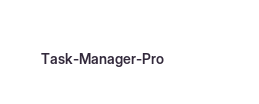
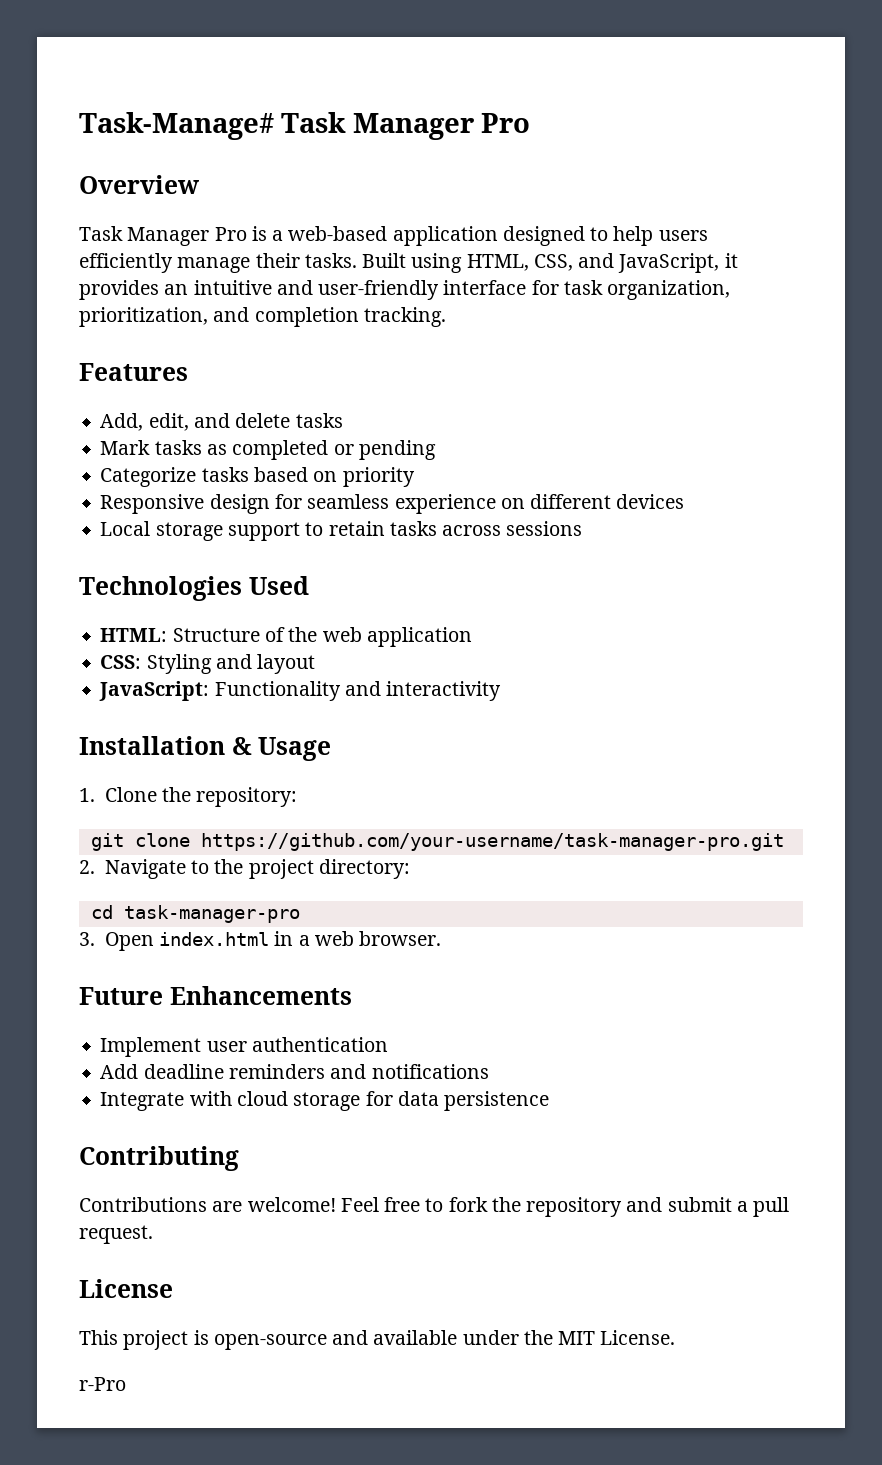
[41,53,164,67] Task-Manager-Pro -> [79,112,531,140] [79,175,199,194] [79,226,708,246] [79,253,738,273] [79,280,731,300] [79,307,446,327] [79,363,188,381] [100,413,343,431] [100,440,436,460] [100,467,415,487] [100,494,685,514] [100,521,583,541] [79,576,309,601] [100,627,472,647] [100,654,316,674] [99,681,502,701] [79,736,332,761] [79,787,298,807] [90,833,784,851] [79,859,410,879] [90,905,300,923] [79,931,442,951] [79,986,352,1005] [100,1037,388,1057] [100,1064,489,1079] [100,1091,550,1111] [79,1146,239,1171] [79,1197,790,1217] [79,1225,153,1244] [79,1279,173,1298] [79,1330,676,1350] [79,1377,126,1391] Task-Manage# Task Manager Pro // Overview // Task Manager Pro is a web-based application designed to help users efficiently manage their tasks. Built using HTML, CSS, and JavaScript, it provides an intuitive and user-friendly interface for task organization, prioritization, and completion tracking. // Features // Add, edit, and delete tasks // Mark tasks as completed or pending // Categorize tasks based on priority // Responsive design for seamless experience on different devices // Local storage support to retain tasks across sessions // Technologies Used // HTML: Structure of the web application // CSS: Styling and layout // JavaScript: Functionality and interactivity // Installation & Usage // 1. Clone the repository: // git clone https://github.com/your-username/task-manager-pro.git // 2. Navigate to the project directory: // cd task-manager-pro // 3. Open index.html in a web browser. // Future Enhancements // Implement user authentication // Add deadline reminders and notifications // Integrate with cloud storage for data persistence // Contributing // Contributions are welcome! Feel free to fork the repository and submit a pull request. // License // This project is open-source and available under the MIT License. // r-Pro

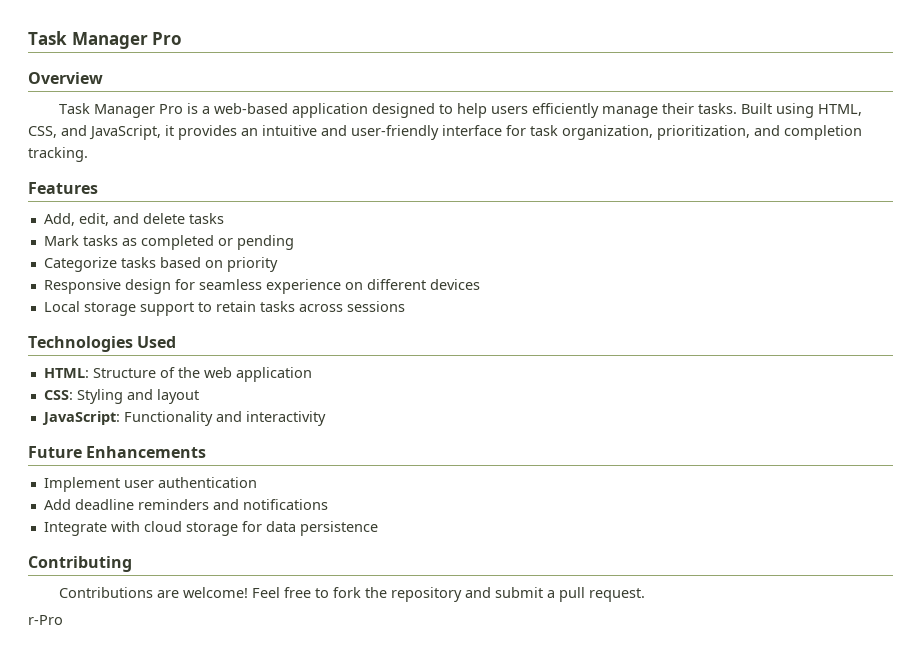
[79,112,274,140] Task-Manage# -> (28, 38) none
[79,736,332,761] [79,787,298,807] [90,833,784,851] [79,859,410,879] [90,905,300,923] [79,931,442,951] // Installation & Usage // 1. Clone the repository: // git clone https://github.com/your-username/task-manager-pro.git // 2. Navigate to the project directory: // cd task-manager-pro // 3. Open index.html in a web browser. -> (326, 418) none
[79,1279,173,1298] [79,1330,676,1350] // License // This project is open-source and available under the MIT License. -> (645, 595) none

